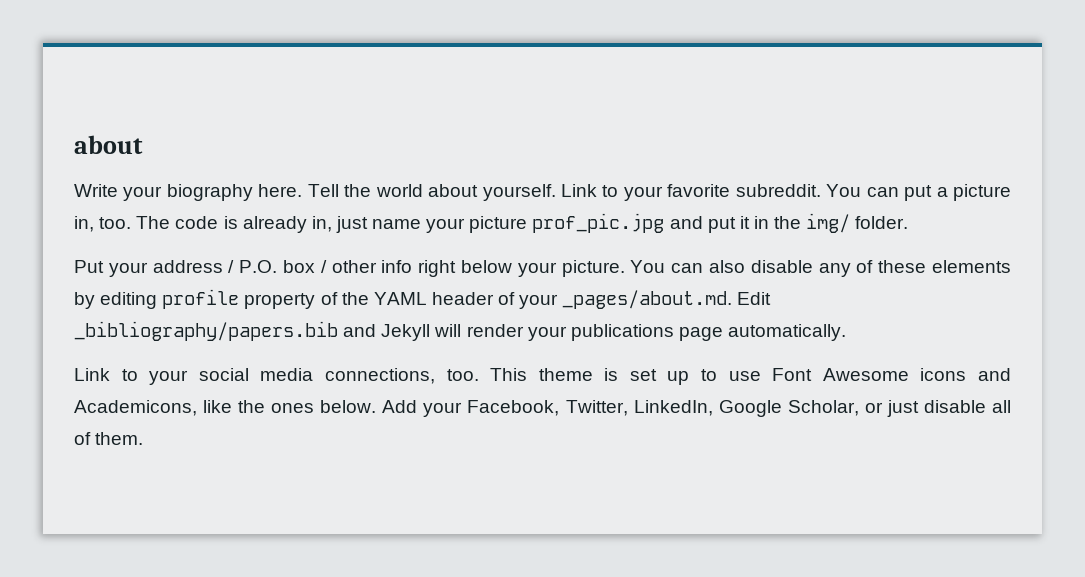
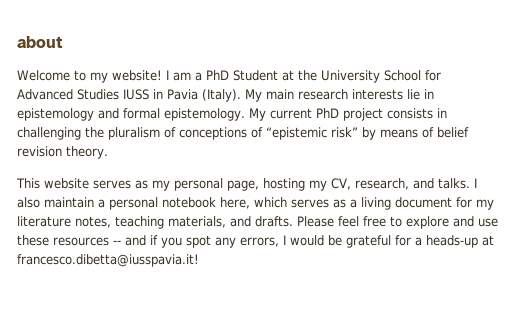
[74,184,1012,201] [74,213,909,233] [74,260,1011,277] [74,289,772,309] [74,321,847,341] [74,368,1012,385] [74,400,1012,417] [74,432,144,445] Write your biography here. Tell the world about yourself. Link to your favorite subreddit. You can put a picture in, too. The code is already in, just name your picture prof_pic.jpg and put it in the img/ folder. // Put your address / P.O. box / other info right below your picture. You can also disable any of these elements by editing profile property of the YAML header of your _pages/about.md. Edit _bibliography/papers.bib and Jekyll will render your publications page automatically. // Link to your social media connections, too. This theme is set up to use Font Awesome icons and Academicons, like the ones below. Add your Facebook, Twitter, LinkedIn, Google Scholar, or just disable all of them. -> [17,70,441,83] [17,89,434,102] [17,108,447,121] [17,127,469,140] [17,146,108,159] [16,178,477,191] [17,197,494,210] [17,216,498,229] [17,235,494,248] [17,254,199,267] Welcome to my website! I am a PhD Student at the University School for Advanced Studies IUSS in Pavia (Italy). My main research interests lie in epistemology and formal epistemology. My current PhD project consists in challenging the pluralism of conceptions of “epistemic risk” by means of belief revision theory. // This website serves as my personal page, hosting my CV, research, and talks. I also maintain a personal notebook here, which serves as a living document for my literature notes, teaching materials, and drafts. Please feel free to explore and use these resources -- and if you spot any errors, I would be grateful for a heads-up at francesco.dibetta@iusspavia.it!

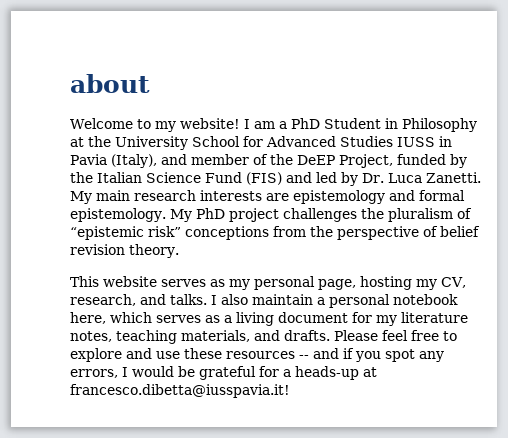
(278, 75) none -> [384,118,477,132] in Philosophy
[202,89,241,102] (Italy). -> [111,154,467,168] [70,172,481,186] (Italy), and member of the DeEP Project, funded by the Italian Science Fund (FIS) and led by Dr. Luca Zanetti.
[407,89,434,100] lie in -> [266,193,289,201] are
[269,108,312,119] current -> (192, 215) none
[386,108,447,119] [17,127,418,140] consists in challenging the pluralism of conceptions of “epistemic risk” by means -> [282,208,472,222] [70,226,419,240] challenges the pluralism of “epistemic risk” conceptions from the perspective

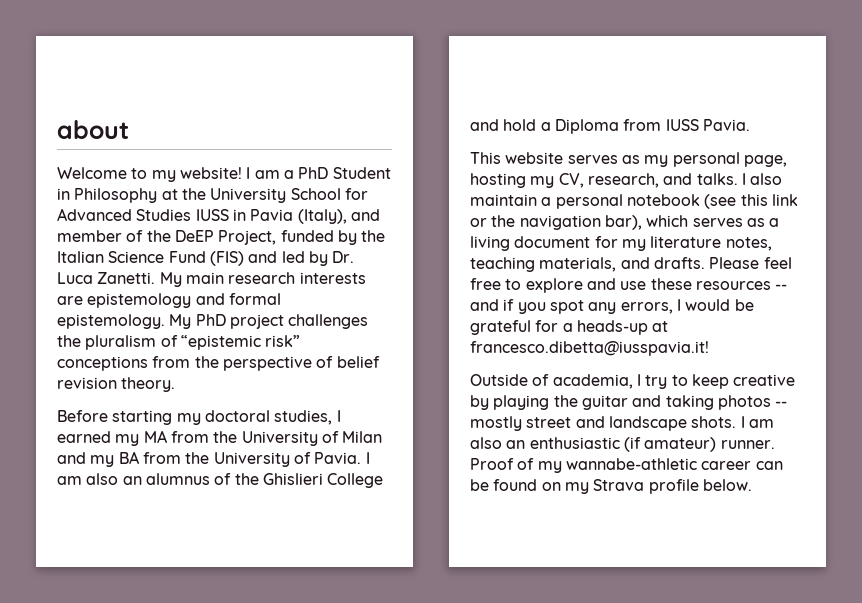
(179, 251) none -> [57,410,341,425] [57,430,383,446] [57,451,370,467] [57,473,384,488] [470,119,750,134] // Before starting my doctoral studies, I earned my MA from the University of Milan and my BA from the University of Pavia. I am also an alumnus of the Ghislieri College and hold a Diploma from IUSS Pavia.
[70,312,106,324] here, -> [704,194,798,209] [470,215,642,230] (see this link or the navigation bar),
(290, 391) none -> [470,374,796,389] [470,395,788,410] [470,416,774,431] [470,437,775,452] [470,458,783,473] [470,479,752,494] // Outside of academia, I try to keep creative by playing the guitar and taking photos -- mostly street and landscape shots. I am also an enthusiastic (if amateur) runner. Proof of my wannabe-athletic career can be found on my Strava profile below.

